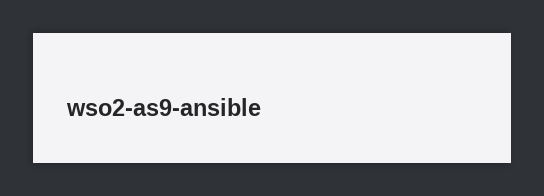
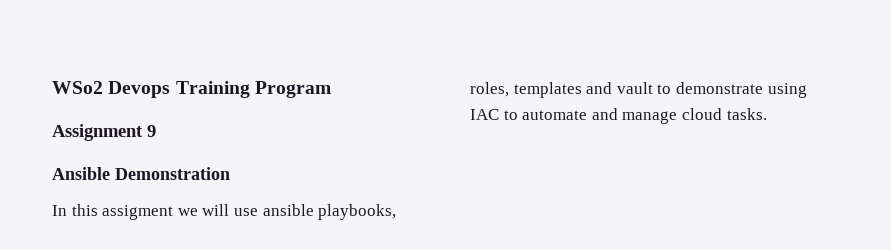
[66,98,261,116] wso2-as9-ansible -> [52,81,331,98] [52,124,156,141] [52,167,230,180] [52,204,397,220] [470,82,807,98] [470,108,767,124] WSo2 Devops Training Program // Assignment 9 // Ansible Demonstration // In this assigment we will use ansible playbooks, roles, templates and vault to demonstrate using IAC to automate and manage cloud tasks.

